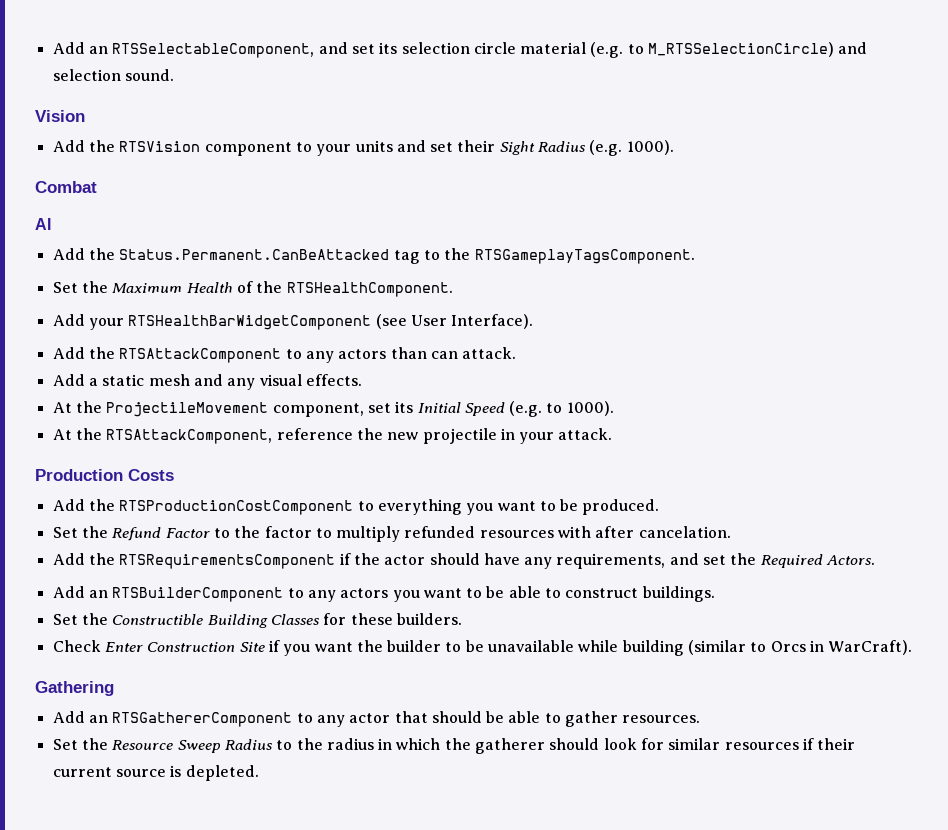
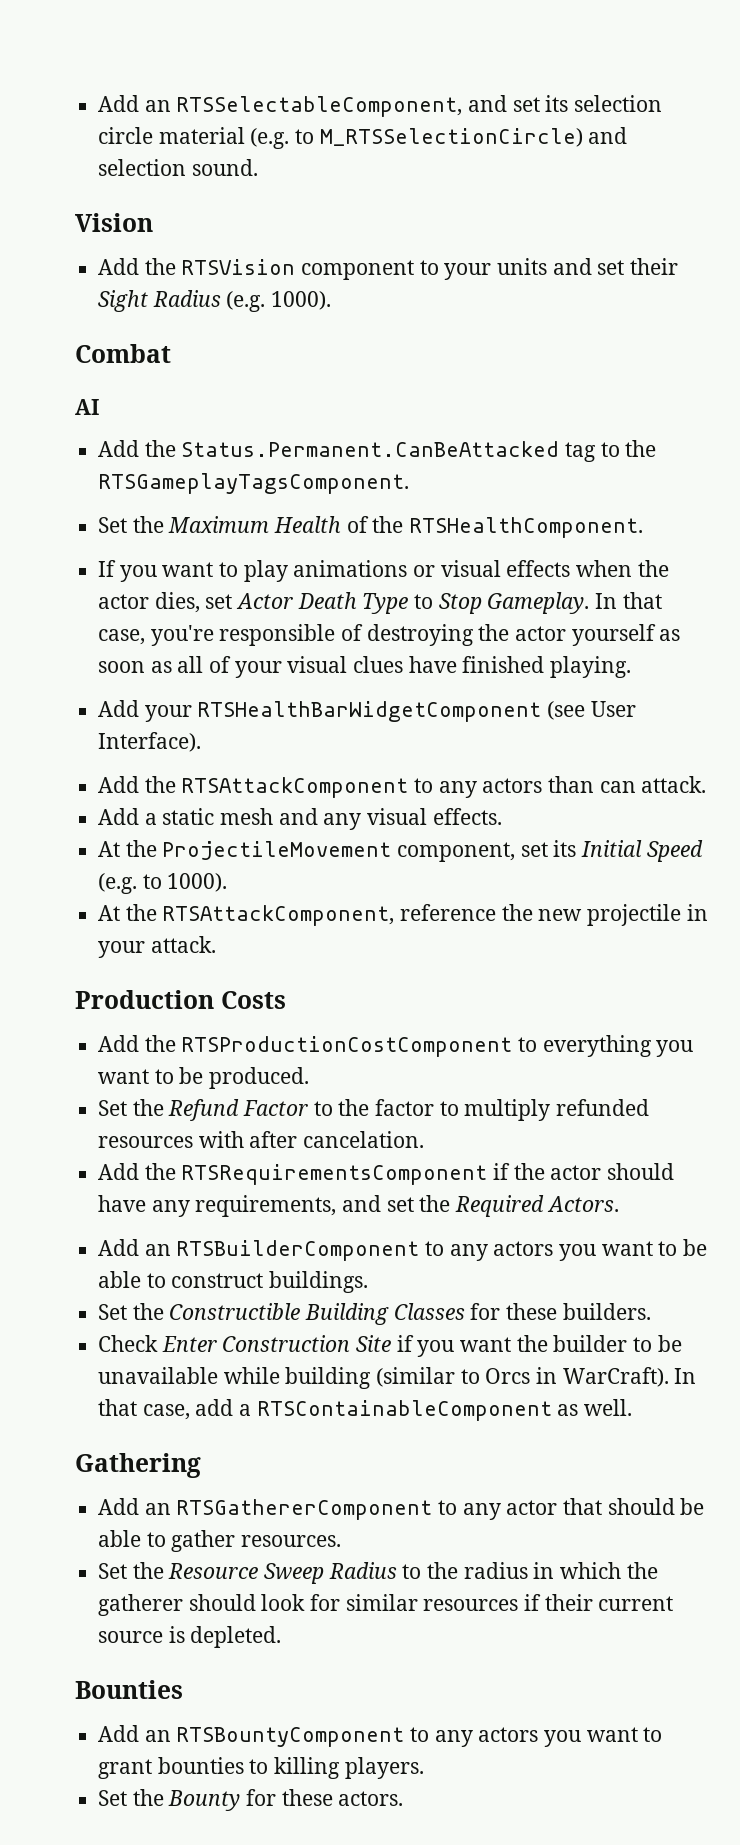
(453, 289) none -> [98,560,669,582] [98,592,662,614] [98,624,681,646] [98,656,632,678] // If you want to play animations or visual effects when the actor dies, set Actor Death Type to Stop Gameplay. In that case, you're responsible of destroying the actor yourself as soon as all of your visual clues have finished playing.
(913, 647) none -> [674,1368,697,1384] [98,1399,633,1421] In that case, add a RTSContainableComponent as well.
(259, 773) none -> [75,1680,183,1699] [98,1725,663,1747] [98,1757,424,1779] [98,1789,404,1811] // Bounties // Add an RTSBountyComponent to any actors you want to grant bounties to killing players. // Set the Bounty for these actors.

